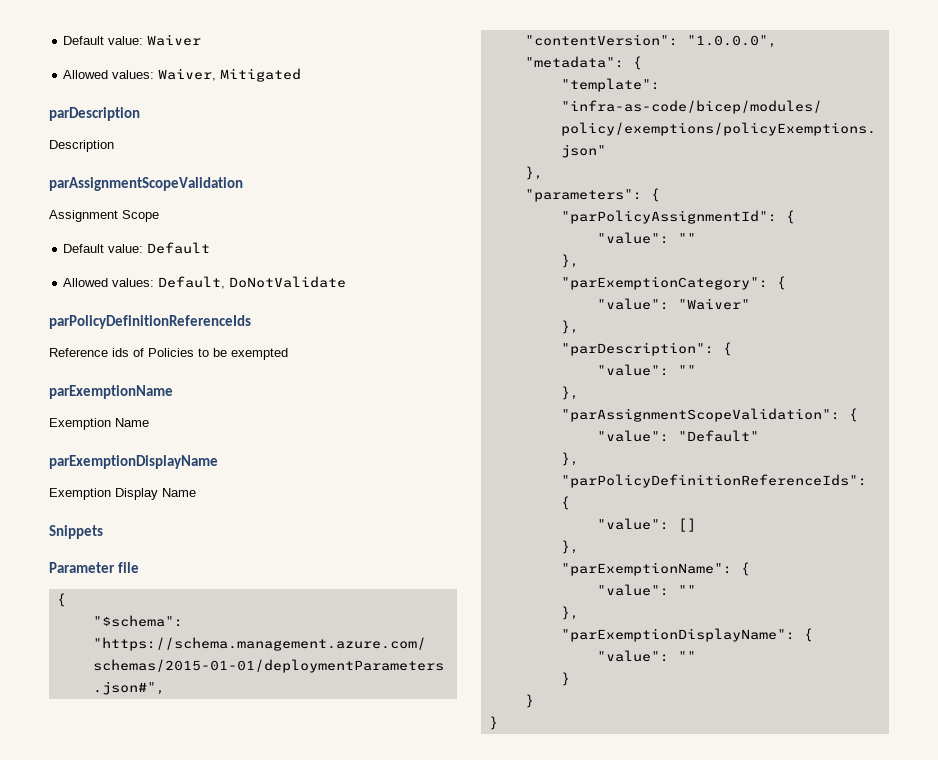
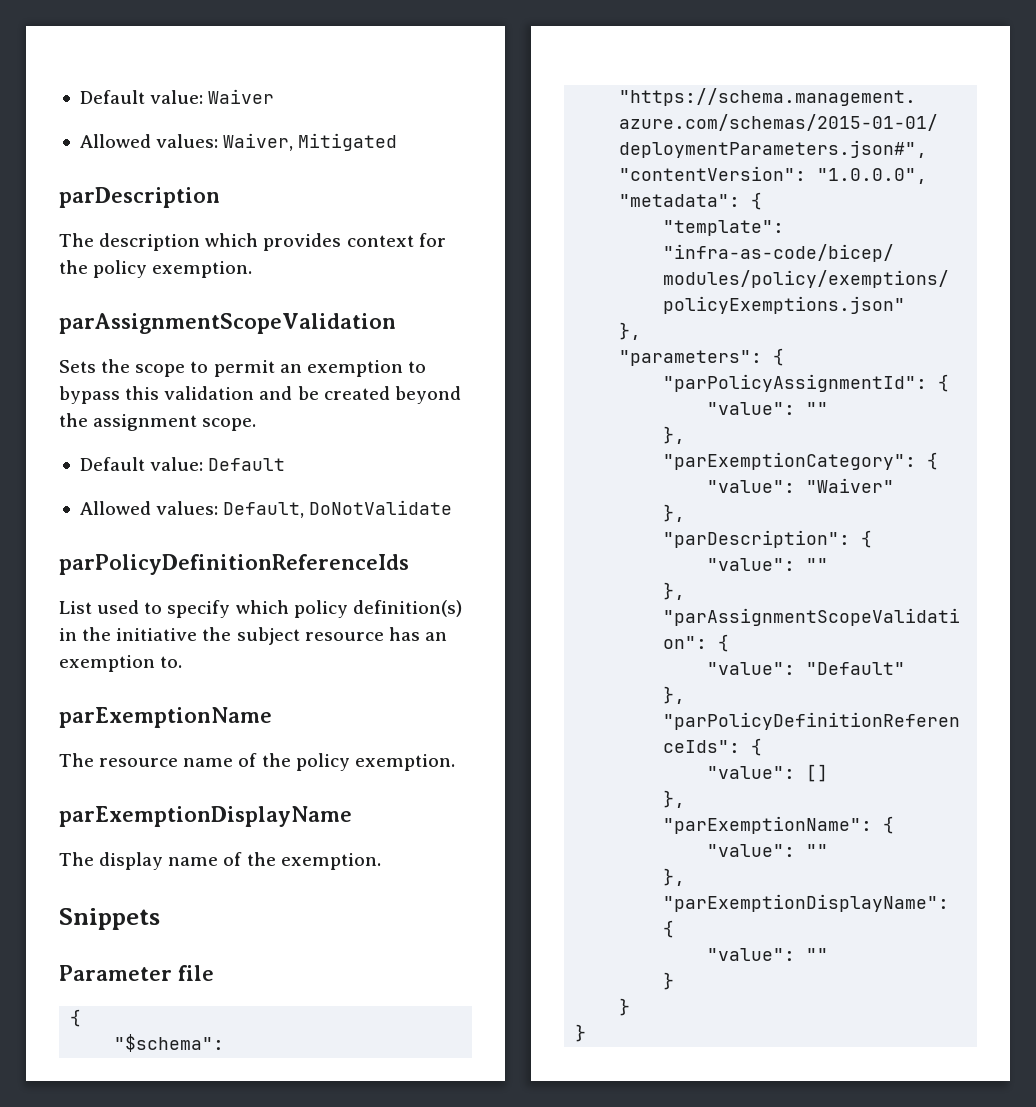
[49,140,114,152] [49,177,243,191] [49,210,159,222] Description // parAssignmentScopeValidation // Assignment Scope -> [59,233,446,251] [59,260,253,278] [59,313,396,334] [59,359,426,377] [59,386,461,404] [59,413,257,431] The description which provides context for the policy exemption. // parAssignmentScopeValidation // Sets the scope to permit an exemption to bypass this validation and be created beyond the assignment scope.
[49,348,288,360] [49,385,173,399] [49,418,149,430] [49,455,218,469] [49,488,196,500] Reference ids of Policies to be exempted // parExemptionName // Exemption Name // parExemptionDisplayName // Exemption Display Name -> [59,600,462,618] [59,627,447,645] [59,655,183,672] [59,707,272,728] [59,753,455,771] [59,806,352,827] [59,852,381,870] List used to specify which policy definition(s) in the initiative the subject resource has an exemption to. // parExemptionName // The resource name of the policy exemption. // parExemptionDisplayName // The display name of the exemption.

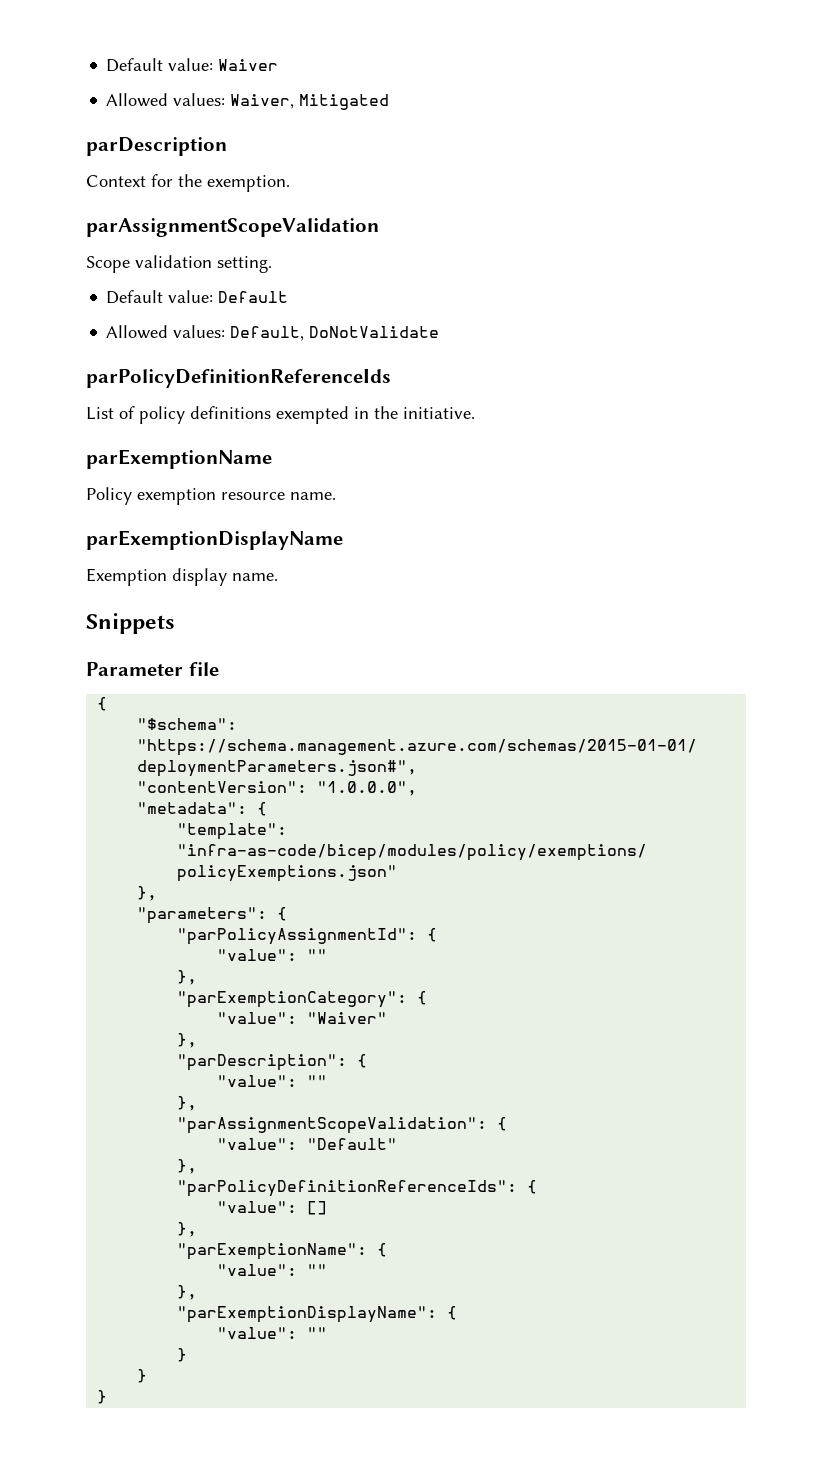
[59,233,414,251] The description which provides context -> [86,175,146,187] Context
[93,260,148,278] policy -> (202, 180) none
[59,359,426,377] [59,386,461,404] [59,413,257,431] Sets the scope to permit an exemption to bypass this validation and be created beyond the assignment scope. -> [86,255,272,273] Scope validation setting.
[97,600,462,618] [59,627,447,645] [59,655,183,672] [59,707,272,728] [59,753,455,771] [59,806,352,827] [59,852,381,870] used to specify which policy definition(s) in the initiative the subject resource has an exemption to. // parExemptionName // The resource name of the policy exemption. // parExemptionDisplayName // The display name of the exemption. -> [119,406,475,424] [86,449,272,469] [86,487,336,505] [86,530,343,550] [86,568,278,586] of policy definitions exempted in the initiative. // parExemptionName // Policy exemption resource name. // parExemptionDisplayName // Exemption display name.

